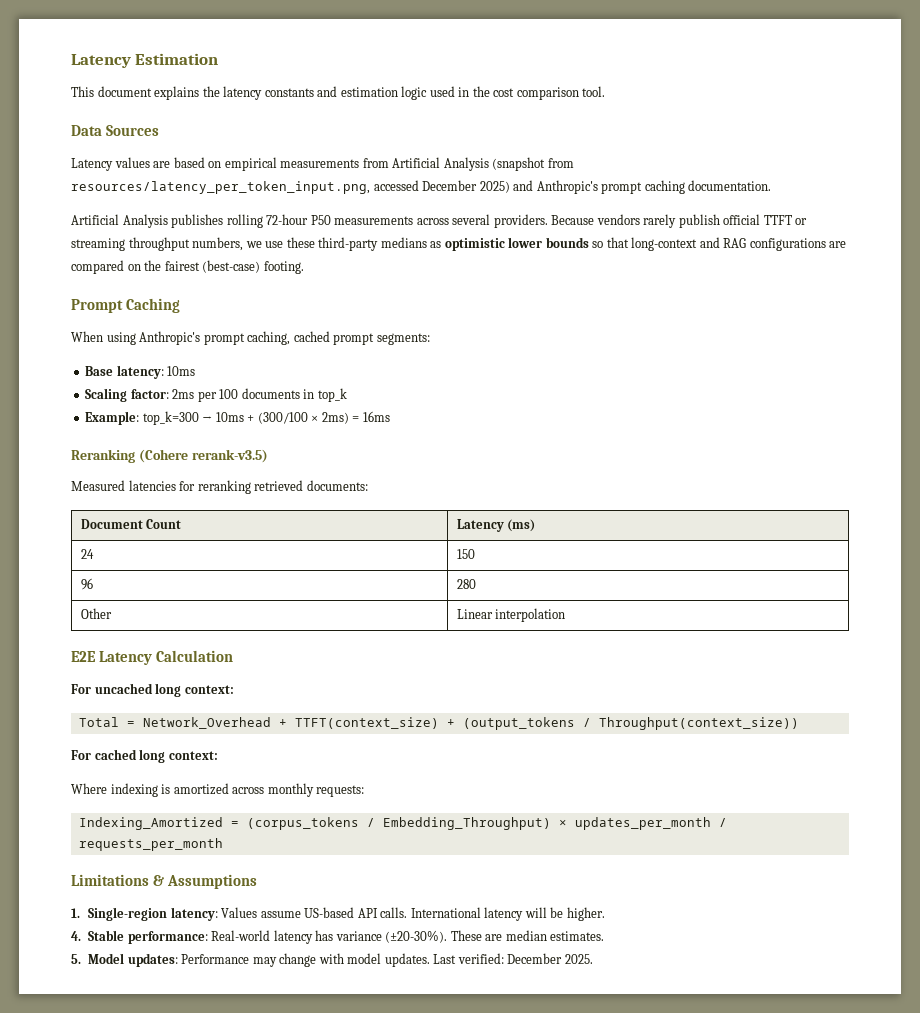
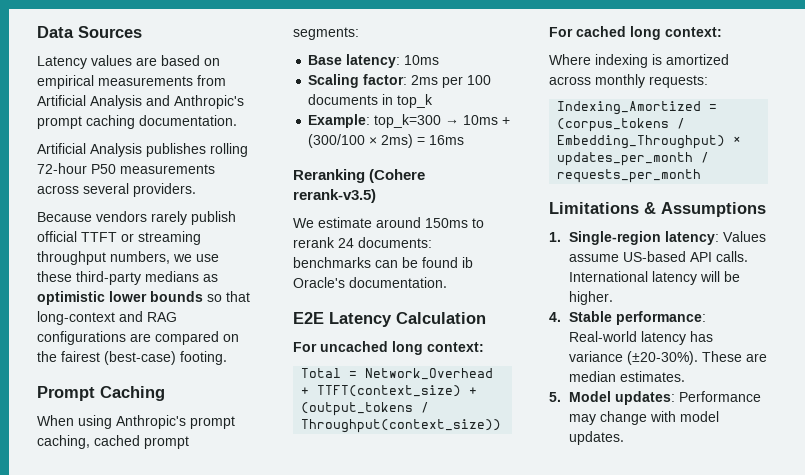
[71,53,219,68] [71,86,606,100] Latency Estimation // This document explains the latency constants and estimation logic used in the cost comparison tool. // -> (37, 32) none
[492,157,574,171] [71,180,510,194] (snapshot from resources/latency_per_token_input.png, accessed December 2025) -> (142, 102) none
(548, 221) none -> (196, 190) //
[71,480,368,494] [80,519,182,529] [456,519,536,532] [80,549,94,559] [456,549,475,559] [80,578,93,590] [456,579,476,589] [80,608,112,619] [456,608,566,622] Measured latencies for reranking retrieved documents: // Document Count | Latency (ms) // 24 | 150 // 96 | 280 // Other | Linear interpolation -> [293,217,484,228] [293,237,432,248] [293,257,473,268] [293,277,447,288] We estimate around 150ms to rerank 24 documents: benchmarks can be found ib Oracle's documentation.
[433,953,593,964] Last verified: December 2025. -> (625, 438) none

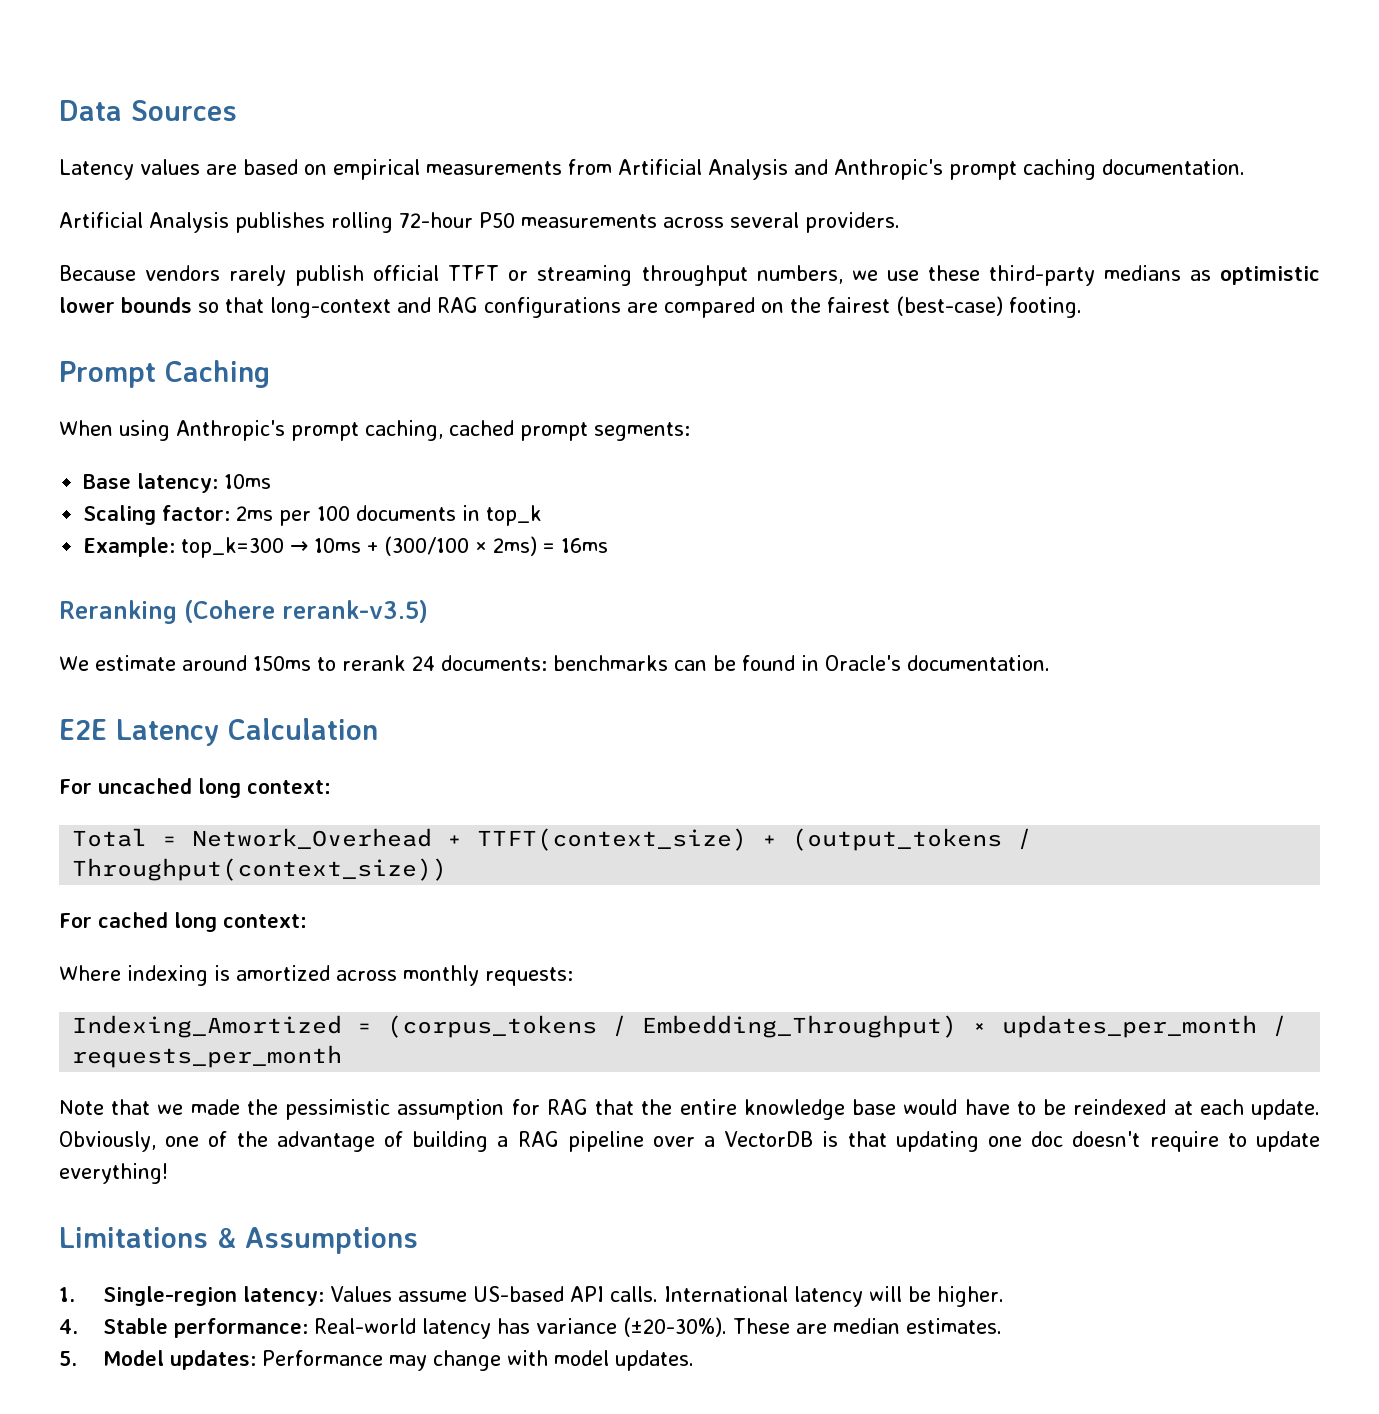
[462,257,473,268] ib -> [800,655,819,671] in
(702, 176) none -> [59,1099,1320,1120] [59,1131,1320,1152] [59,1163,168,1184] // Note that we made the pessimistic assumption for RAG that the entire knowledge base would have to be reindexed at each update. Obviously, one of the advantage of building a RAG pipeline over a VectorDB is that updating one doc doesn't require to update everything!

